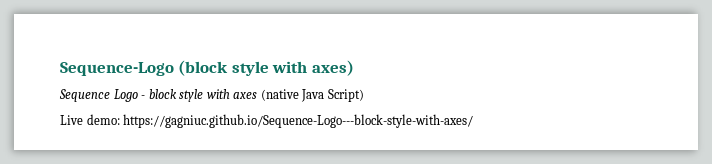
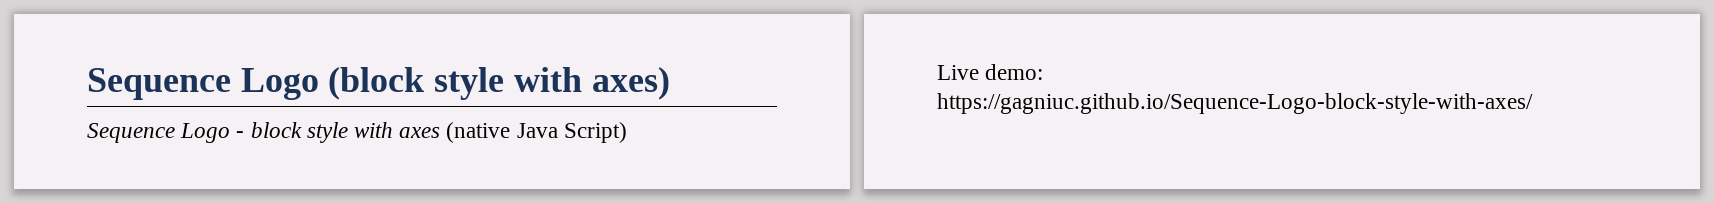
[60,62,174,76] Sequence-Logo -> [87,68,319,100] Sequence Logo
[123,114,474,128] https://gagniuc.github.io/Sequence-Logo---block-style-with-axes/ -> [937,93,1533,114] https://gagniuc.github.io/Sequence-Logo-block-style-with-axes/

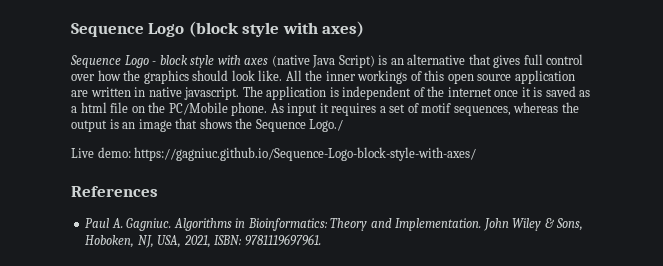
[937,64,1044,80] [937,93,1533,114] // Live demo: https://gagniuc.github.io/Sequence-Logo-block-style-with-axes/ -> [378,54,584,68] [71,70,575,84] [71,86,591,100] [71,102,579,116] [71,118,344,132] [71,147,477,161] [71,186,158,197] [85,218,584,231] [85,234,321,248] is an alternative that gives full control over how the graphics should look like. All the inner workings of this open source application are written in native javascript. The application is independent of the internet once it is saved as a html file on the PC/Mobile phone. As input it requires a set of motif sequences, whereas the output is an image that shows the Sequence Logo./ // Live demo: https://gagniuc.github.io/Sequence-Logo-block-style-with-axes/ // References // Paul A. Gagniuc. Algorithms in Bioinformatics: Theory and Implementation. John Wiley & Sons, Hoboken, NJ, USA, 2021, ISBN: 9781119697961.

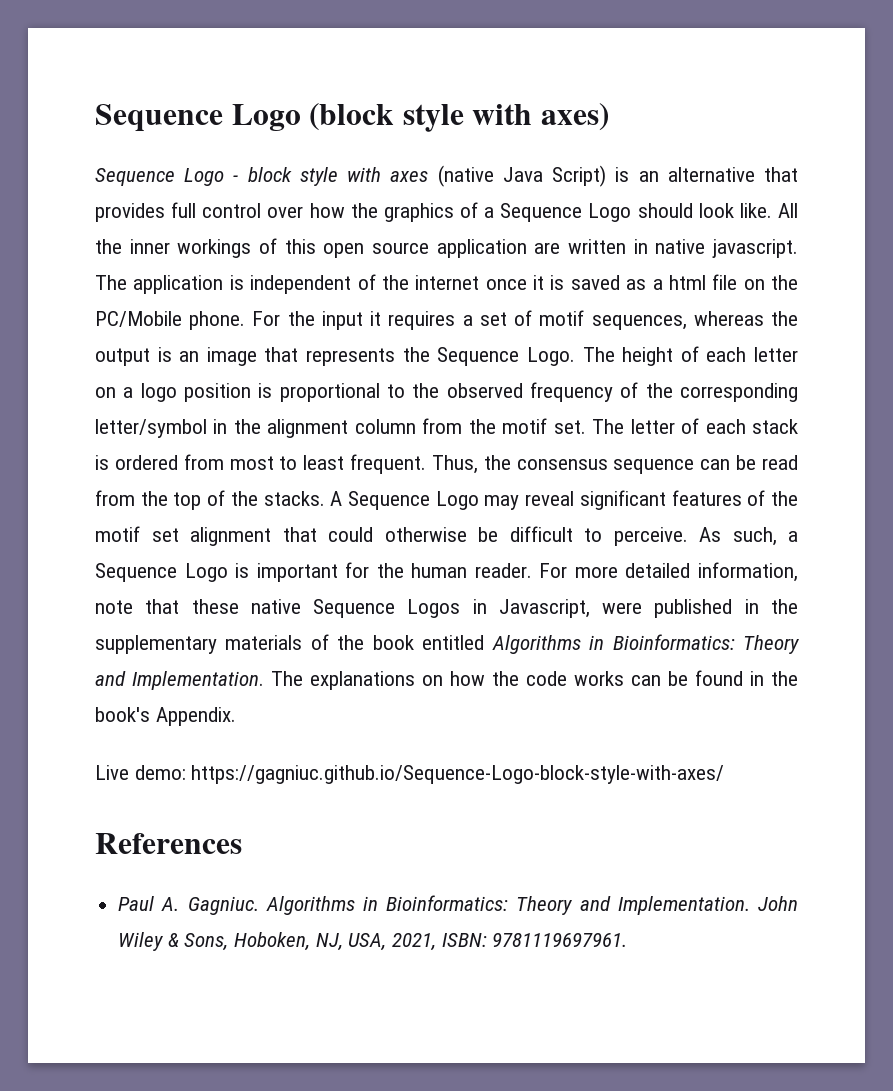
[493,55,521,68] gives -> [95,203,165,222] provides
(189, 77) none -> [460,202,632,222] of a Sequence Logo
[270,103,284,113] As -> [252,311,315,326] For the
[199,118,232,129] shows -> [306,348,396,366] represents
[309,119,344,132] Logo./ -> [526,346,798,366] [95,382,799,402] [95,418,798,438] [95,454,798,474] [95,490,798,510] [95,526,798,546] [95,562,798,582] [95,599,798,618] [95,634,800,654] [95,670,798,690] [95,707,236,726] Logo. The height of each letter on a logo position is proportional to the observed frequency of the corresponding letter/symbol in the alignment column from the motif set. The letter of each stack is ordered from most to least frequent. Thus, the consensus sequence can be read from the top of the stacks. A Sequence Logo may reveal significant features of the motif set alignment that could otherwise be difficult to perceive. As such, a Sequence Logo is important for the human reader. For more detailed information, note that these native Sequence Logos in Javascript, were published in the supplementary materials of the book entitled Algorithms in Bioinformatics: Theory and Implementation. The explanations on how the code works can be found in the book's Appendix.

